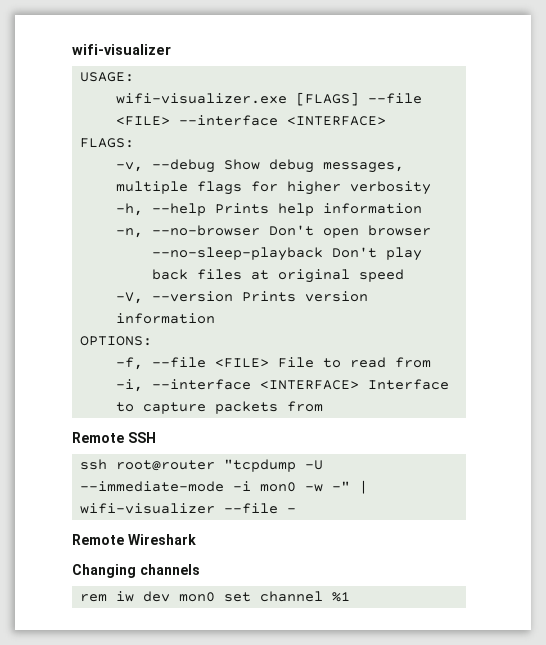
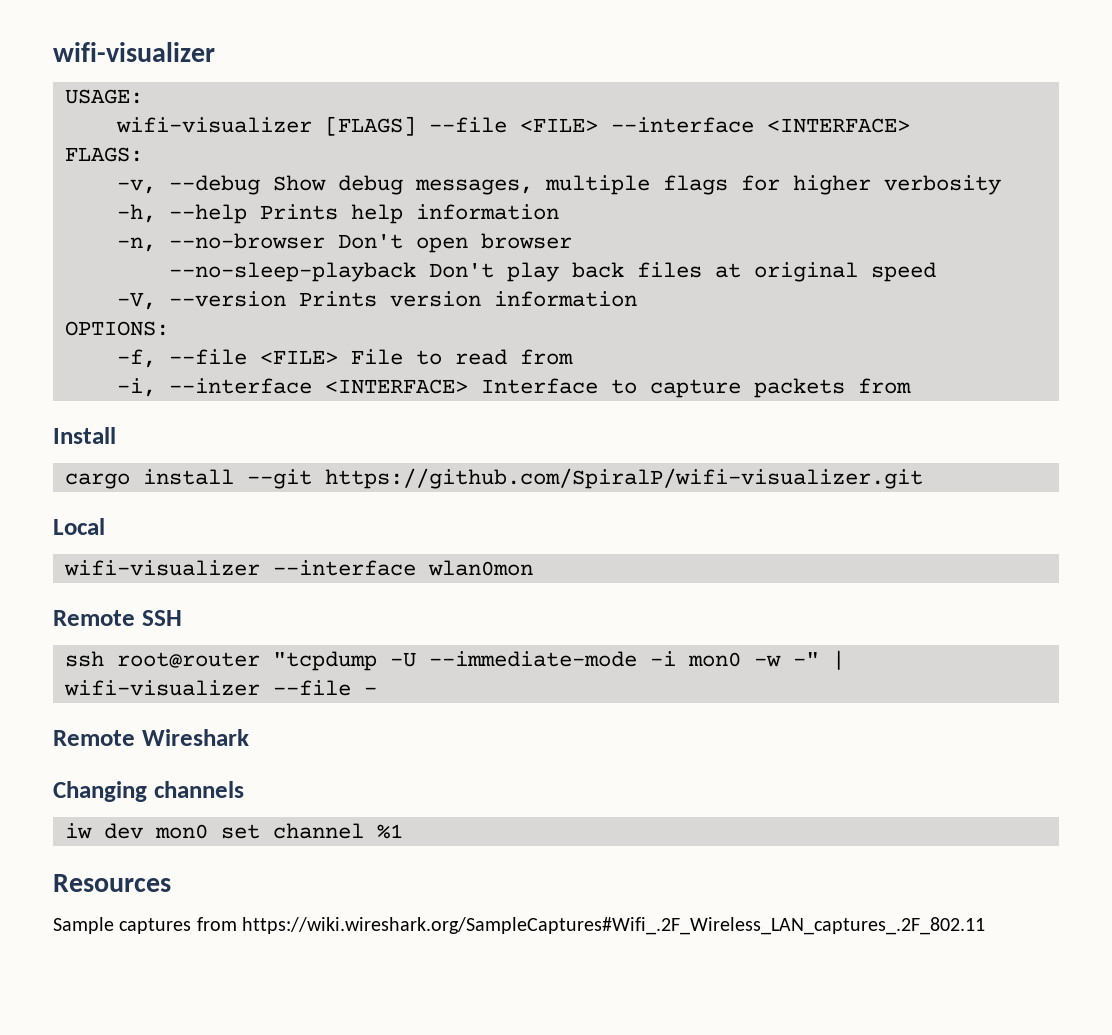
[115,93,287,104] wifi-visualizer.exe -> [116,117,312,133] wifi-visualizer
(323, 406) none -> [53,427,116,444] [65,468,923,489] [53,518,105,535] [64,560,533,576] // Install // cargo install --git https://github.com/SpiralP/wifi-visualizer.git // Local // wifi-visualizer --interface wlan0mon
[79,594,107,602] rem -> (244, 789) none
(350, 597) none -> [53,874,171,892] [53,917,986,935] // Resources // Sample captures from https://wiki.wireshark.org/SampleCaptures#Wifi_.2F_Wireless_LAN_captures_.2F_802.11

